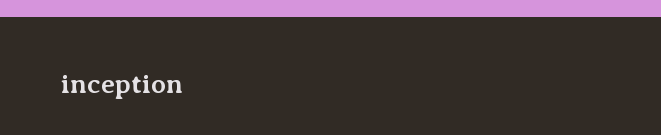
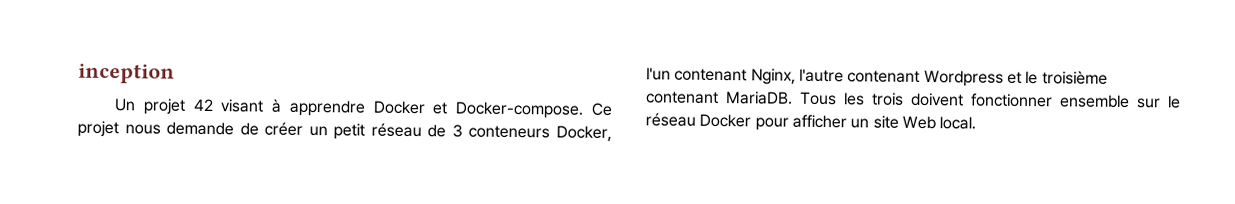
(183, 87) none -> [114,98,613,119] [77,120,613,142] [646,67,1108,87] [645,91,1181,109] [645,112,977,131] // Un projet 42 visant à apprendre Docker et Docker-compose. Ce projet nous demande de créer un petit réseau de 3 conteneurs Docker, l'un contenant Nginx, l'autre contenant Wordpress et le troisième contenant MariaDB. Tous les trois doivent fonctionner ensemble sur le réseau Docker pour afficher un site Web local.

